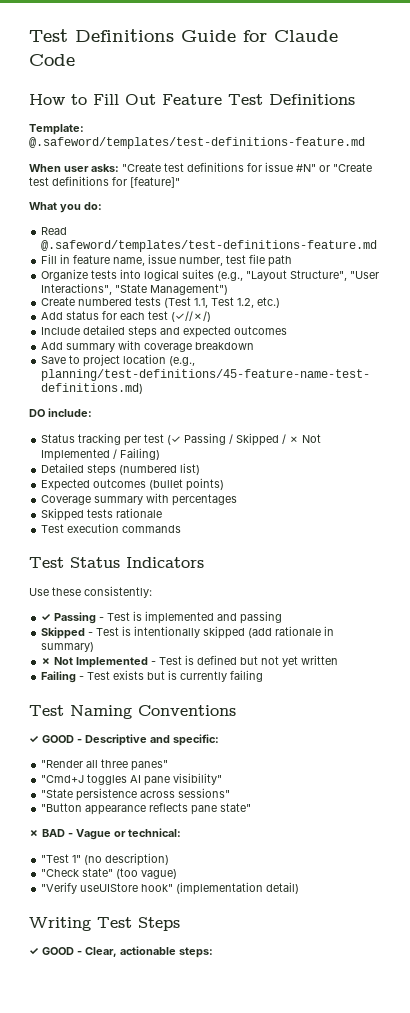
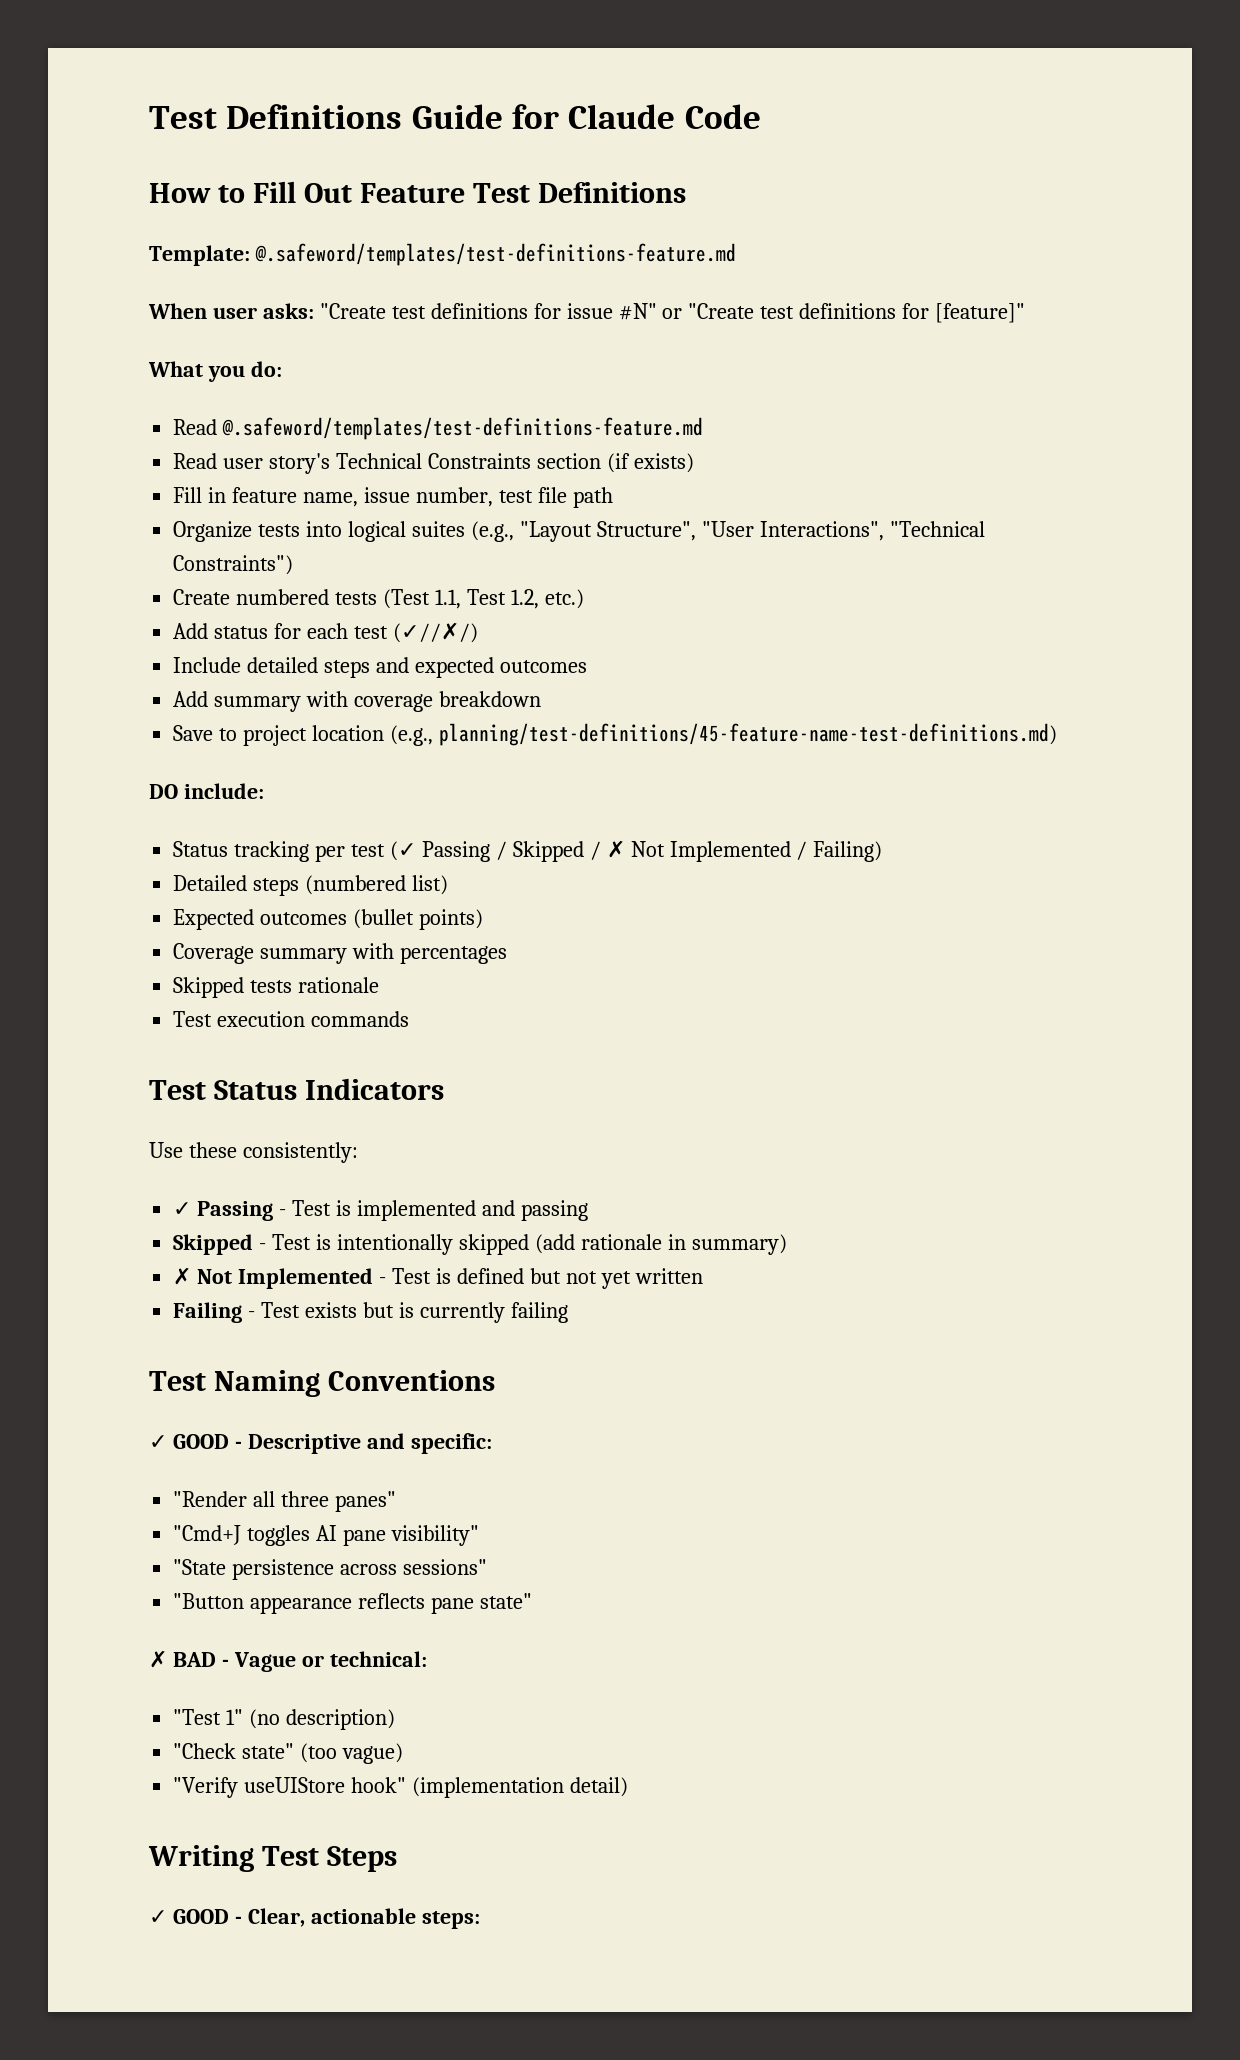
(378, 246) none -> [173,453,694,474] // Read user story's Technical Constraints section (if exists)
[115,284,229,295] "State Management") -> [889,521,985,537] [173,555,294,575] "Technical Constraints")

